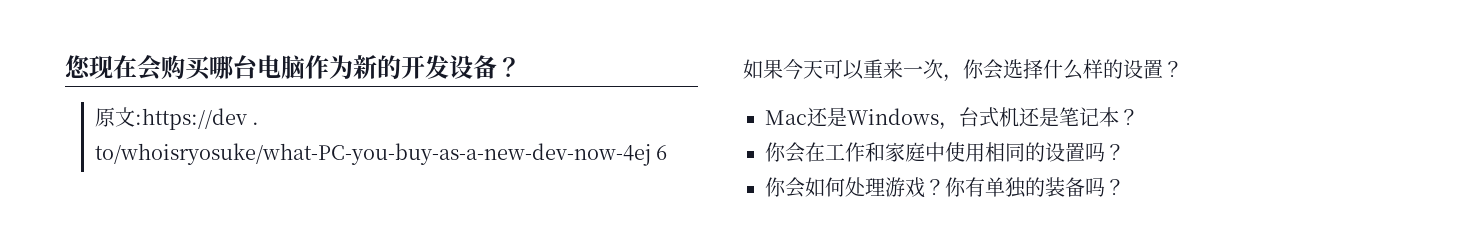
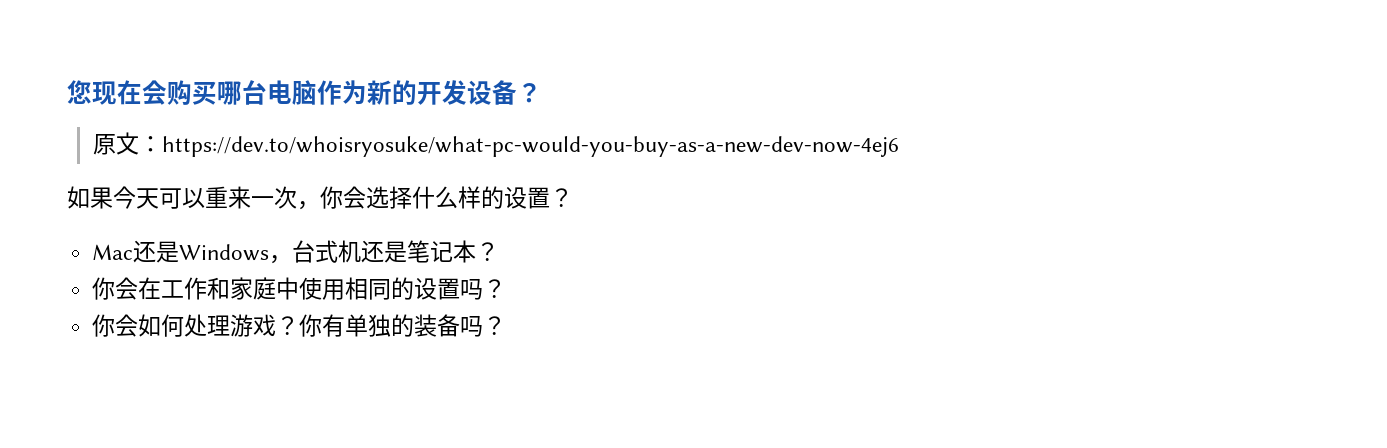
[134,108,260,130] [94,143,668,166] :https://dev . to/whoisryosuke/what-PC-you-buy-as-a-new-dev-now-4ej 6 -> [138,136,899,157] ：https://dev.to/whoisryosuke/what-pc-would-you-buy-as-a-new-dev-now-4ej6

